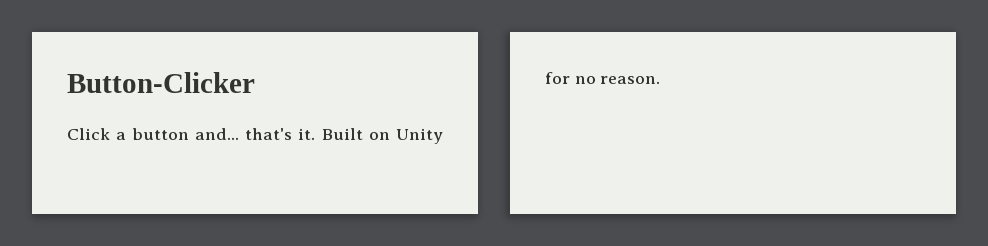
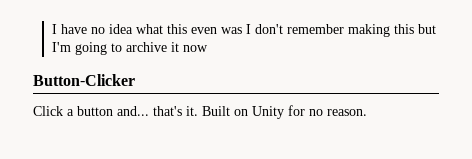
(67, 82) none -> [51,24,436,37] [51,42,208,55] I have no idea what this even was I don't remember making this but I'm going to archive it now //

